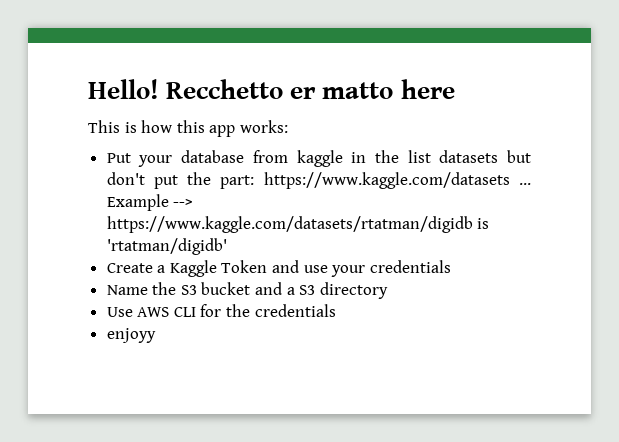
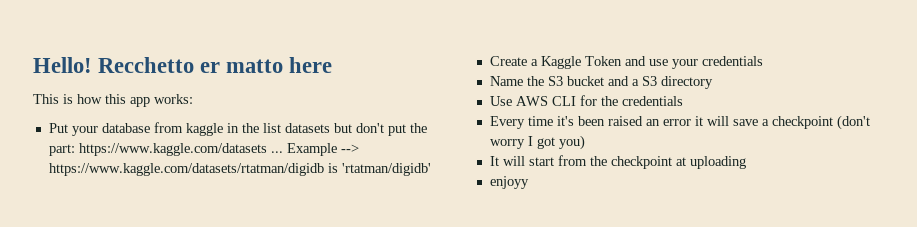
(336, 310) none -> [489,115,870,130] [489,135,585,150] [489,155,746,169] // Every time it's been raised an error it will save a checkpoint (don't worry I got you) // It will start from the checkpoint at uploading

